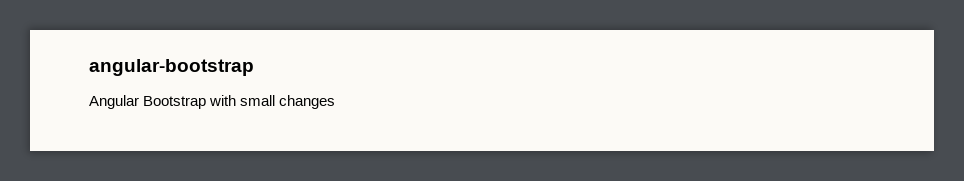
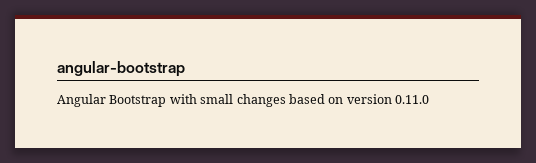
(336, 102) none -> [288,94,429,104] based on version 0.11.0

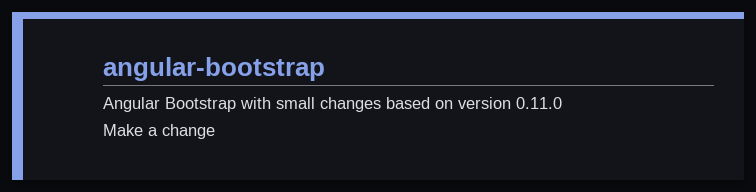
(429, 99) none -> [103,124,215,139] // Make a change

